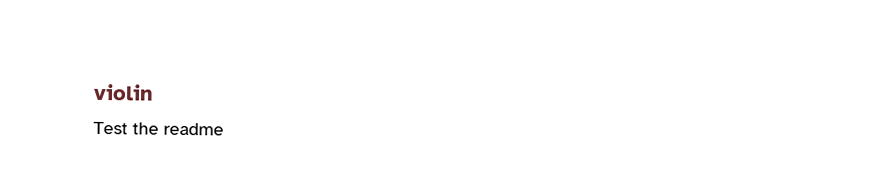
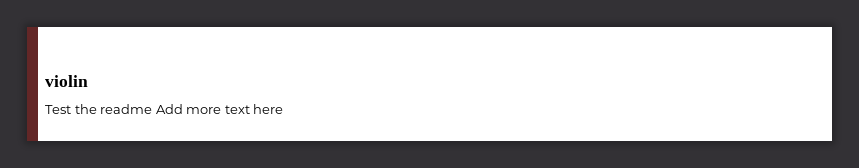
(224, 129) none -> [155,104,284,114] Add more text here

